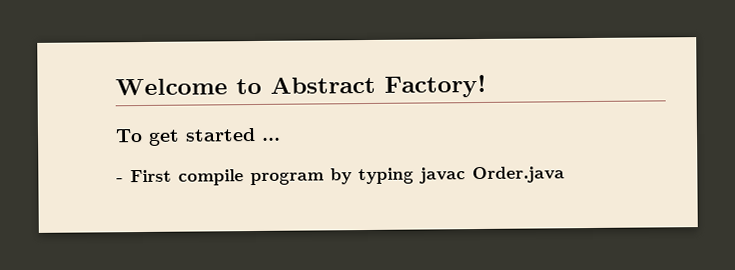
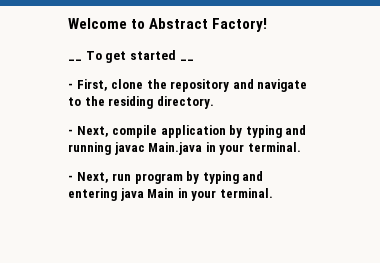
(486, 86) none -> [68,59,82,61] __
[262,137,281,141] [116,166,565,186] ... // - First compile program by typing javac Order.java -> [179,59,194,61] [68,79,308,92] [68,96,214,109] [68,125,307,138] [68,142,301,155] [68,171,264,184] [68,188,273,201] __ // - First, clone the repository and navigate to the residing directory. // - Next, compile application by typing and running javac Main.java in your terminal. // - Next, run program by typing and entering java Main in your terminal.

